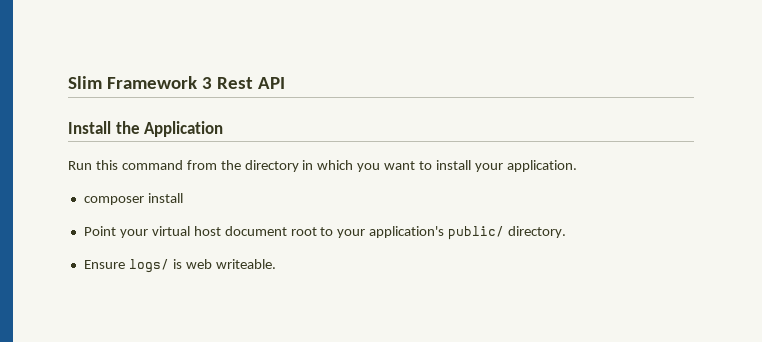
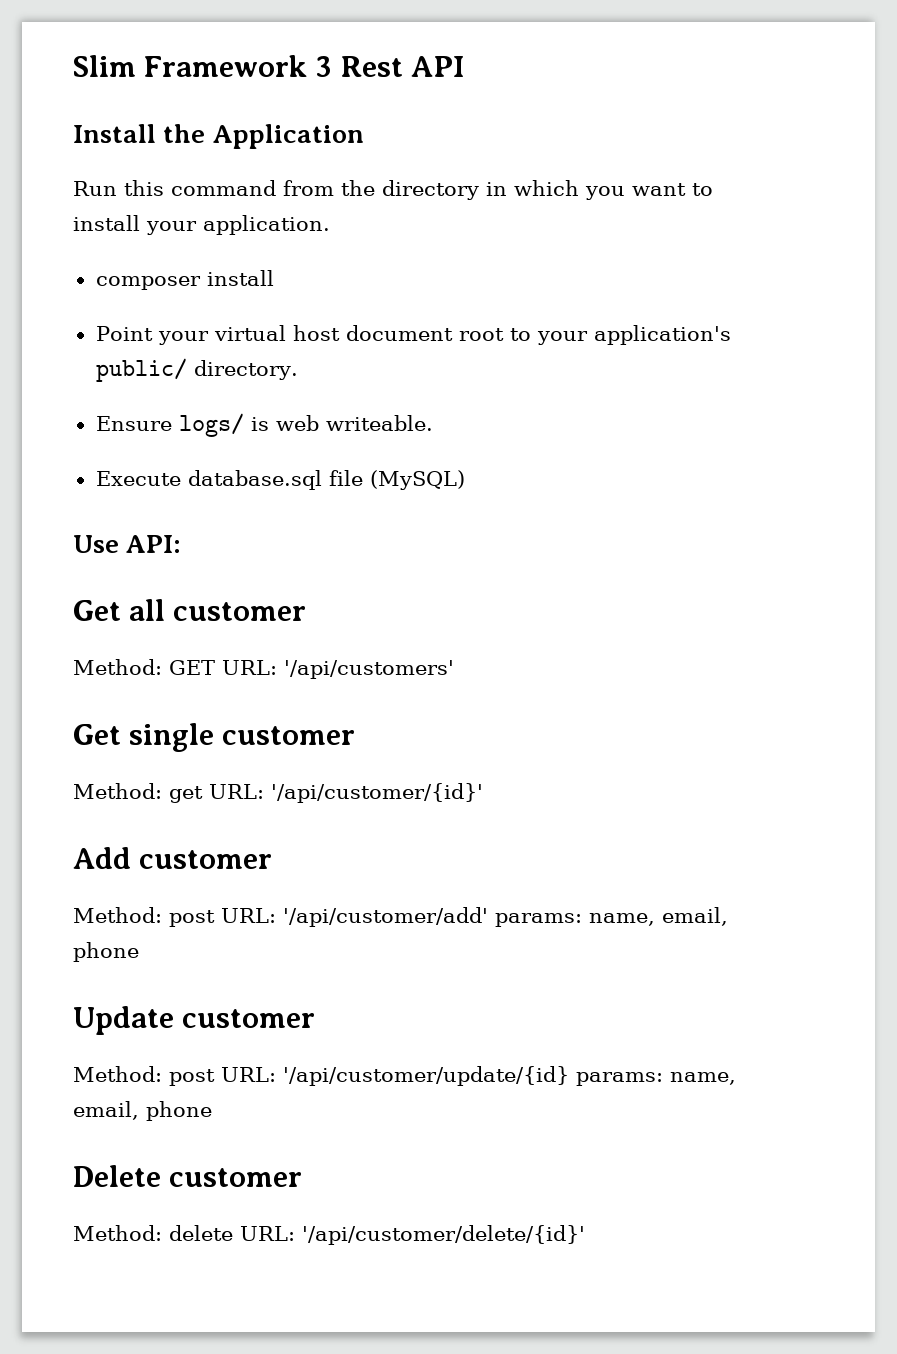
(276, 264) none -> [95,470,465,490] [73,535,182,553] [73,599,307,621] [73,659,454,679] [73,723,356,752] [73,783,483,803] [73,847,273,869] [73,907,728,927] [73,942,139,962] [73,1006,316,1035] [73,1066,736,1086] [73,1101,212,1121] [73,1165,303,1187] [73,1225,585,1245] // Execute database.sql file (MySQL) // Use API: // Get all customer // Method: GET URL: '/api/customers' // Get single customer // Method: get URL: '/api/customer/{id}' // Add customer // Method: post URL: '/api/customer/add' params: name, email, phone // Update customer // Method: post URL: '/api/customer/update/{id} params: name, email, phone // Delete customer // Method: delete URL: '/api/customer/delete/{id}'

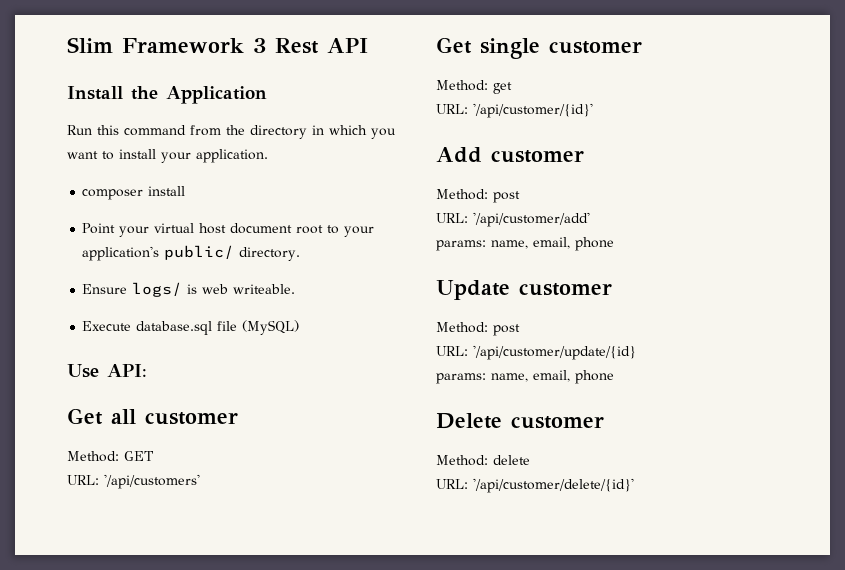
(215, 667) none -> (154, 456) //
(203, 794) none -> (512, 88) //
(215, 918) none -> (520, 197) //
(488, 917) none -> (590, 219) //
(215, 1077) none -> (520, 330) //
(569, 1076) none -> (636, 352) //
(233, 1233) none -> (530, 460) //

